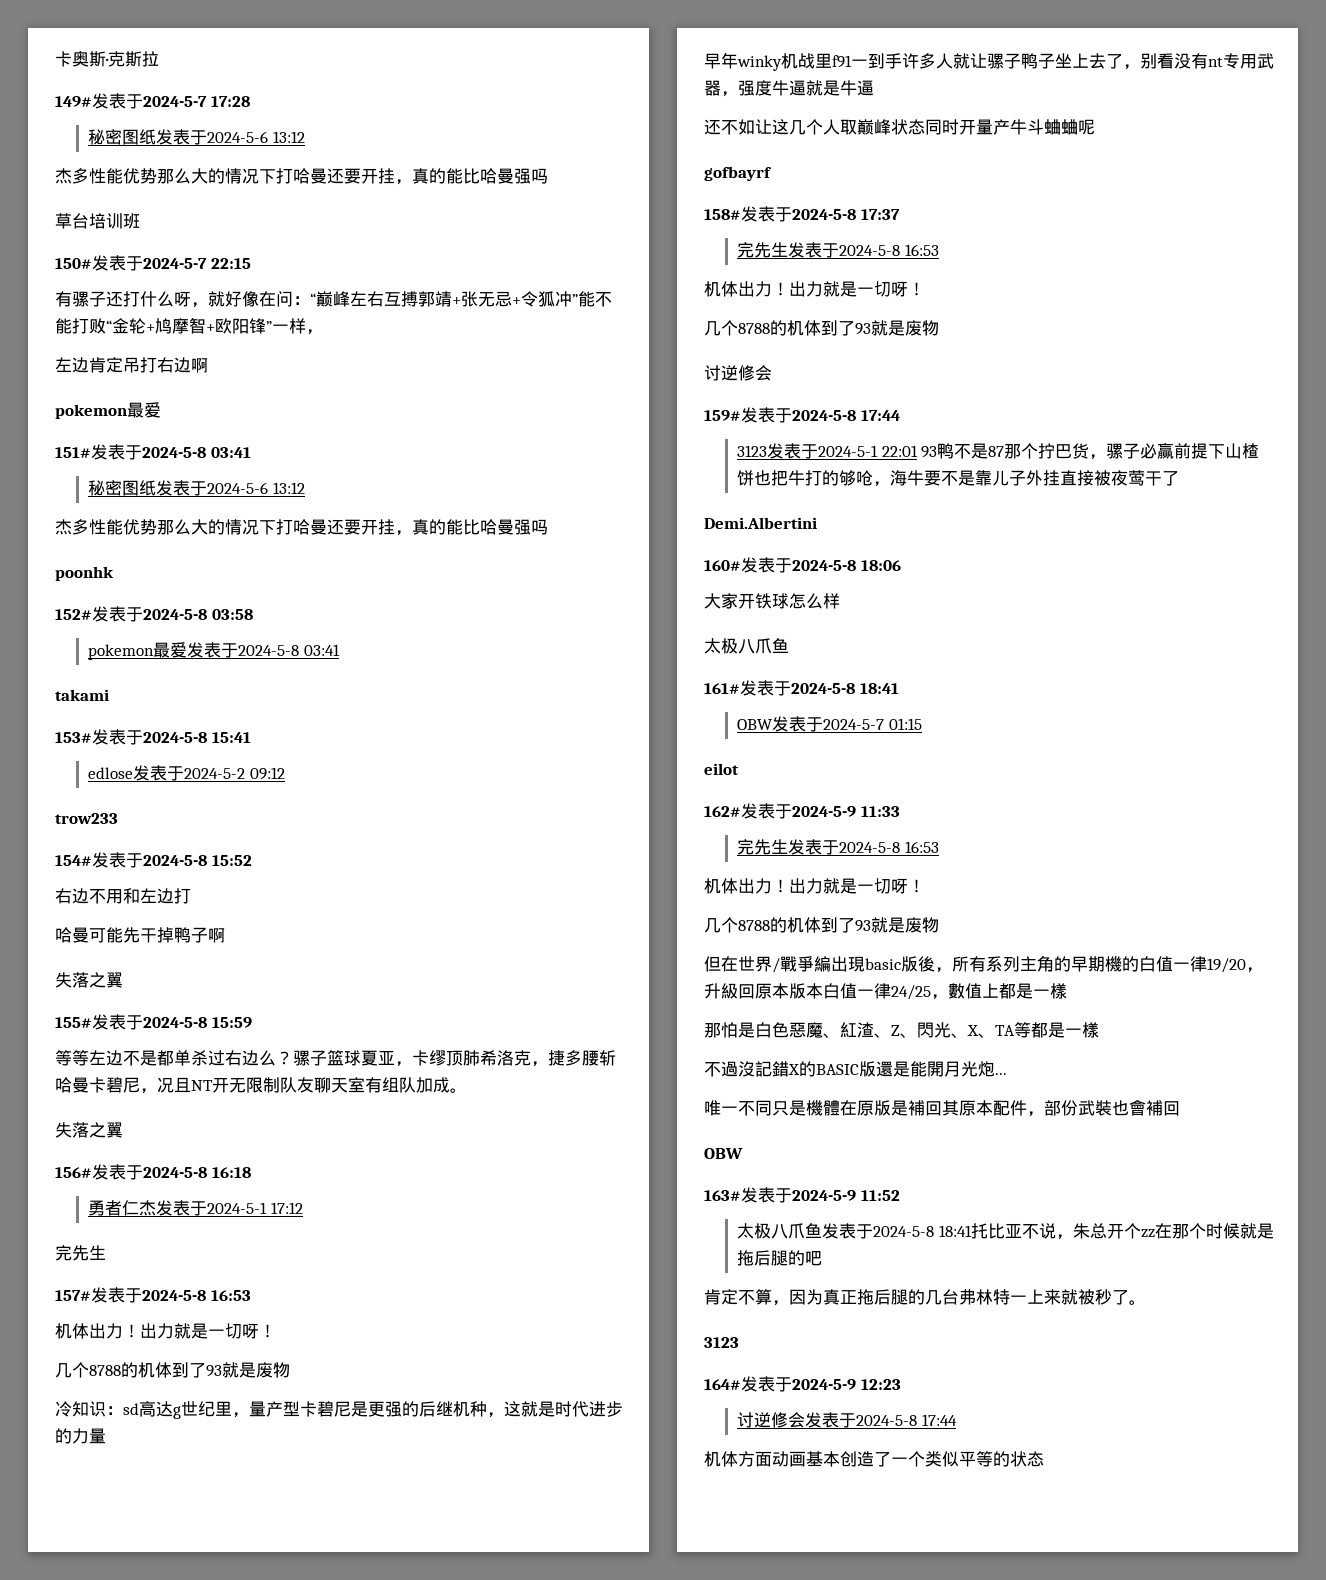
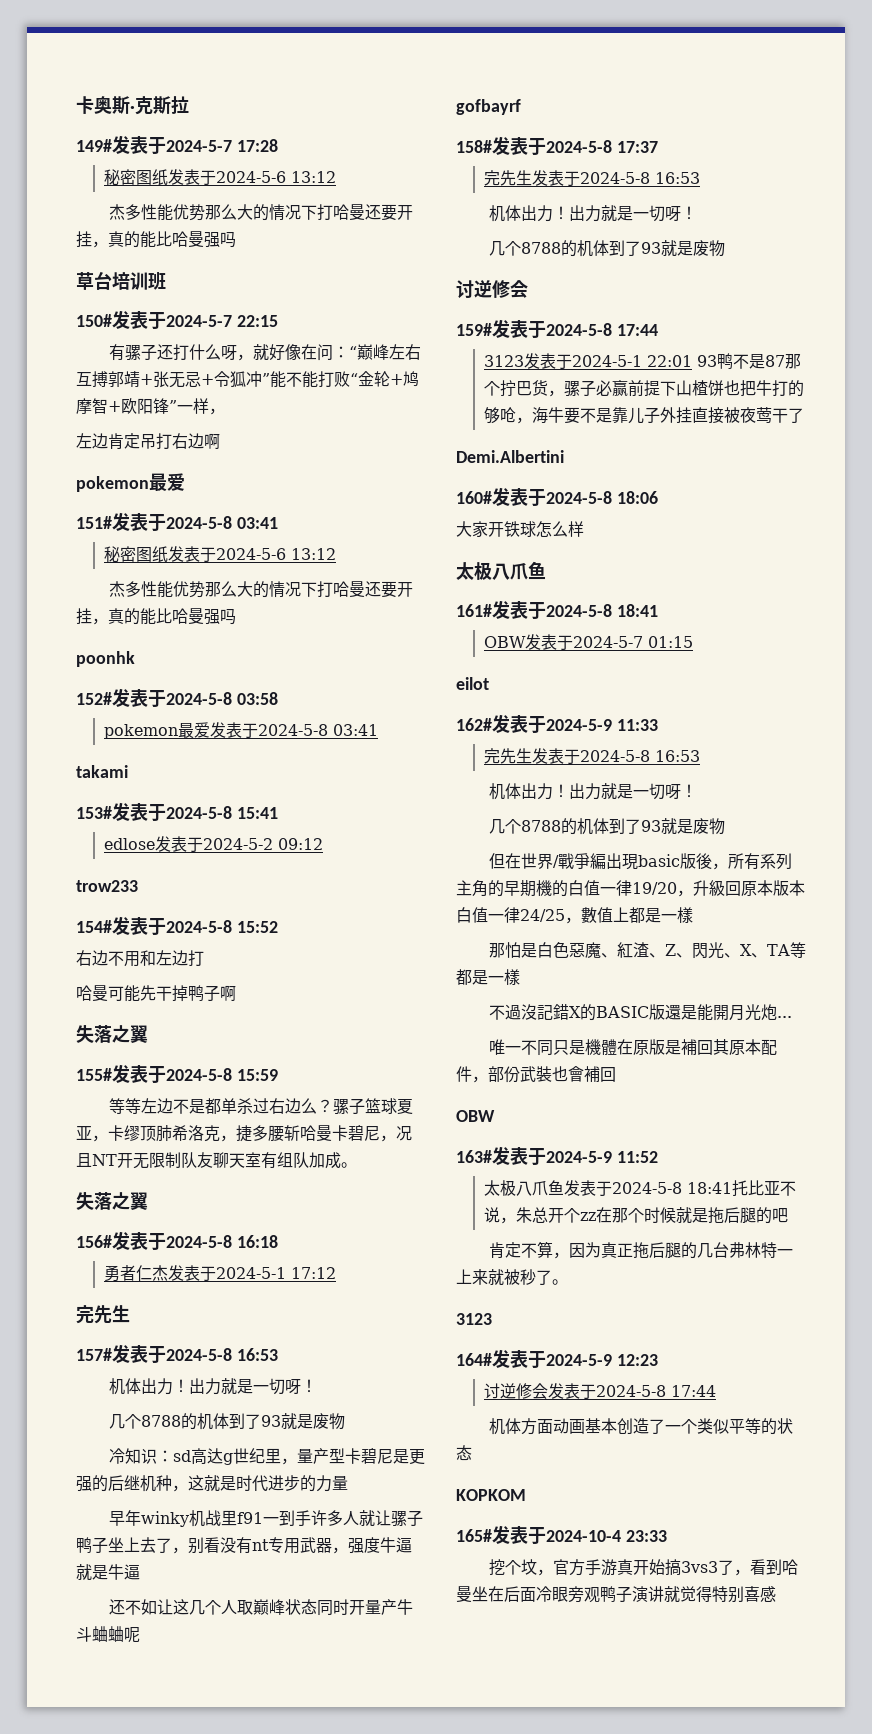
(1044, 1459) none -> [456,1489,526,1501] [456,1525,667,1544] [488,1559,798,1576] [456,1586,776,1603] // KOPKOM // 165#发表于2024-10-4 23:33 // 挖个坟，官方手游真开始搞3vs3了，看到哈曼坐在后面冷眼旁观鸭子演讲就觉得特别喜感

